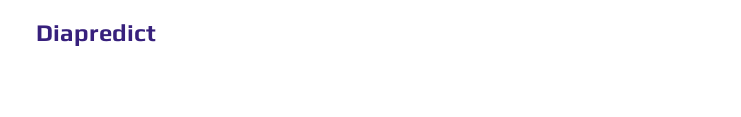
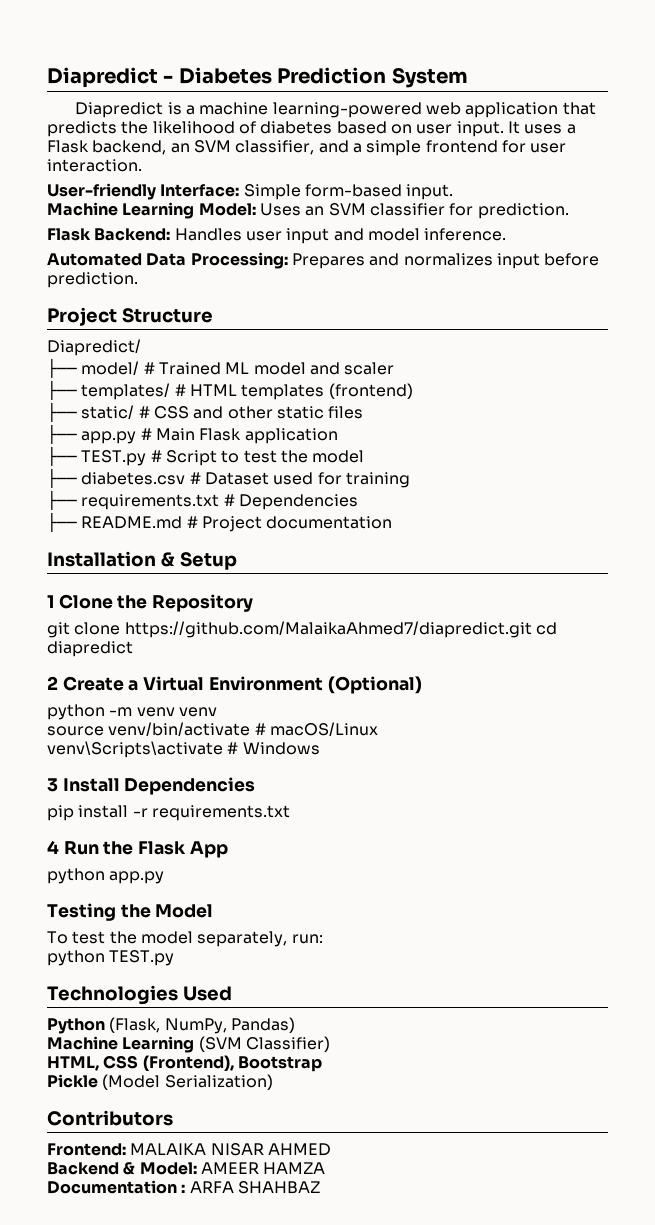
[36,24,156,46] Diapredict -> [47,67,468,88] [75,102,596,118] [47,121,576,137] [47,140,567,156] [47,159,142,172] [47,183,454,200] [47,202,569,219] [47,228,507,244] [47,252,600,269] [47,272,138,288] [47,307,213,326] [47,339,141,356] [47,358,395,378] [47,380,413,400] [47,402,364,422] [47,424,338,444] [47,446,365,466] [47,468,410,488] [47,490,358,510] [47,512,393,532] [47,551,237,570] [47,594,254,612] [47,621,557,638] [47,641,133,657] [47,676,422,694] [47,704,217,720] [47,722,378,736] [47,741,320,758] [47,777,256,795] [47,805,290,821] [47,840,228,858] [47,868,165,884] [47,903,214,921] [47,931,323,947] [47,950,175,966] [47,985,232,1005] [47,1017,295,1034] [47,1036,330,1053] [47,1055,322,1072] [47,1074,273,1090] [47,1110,173,1126] [47,1143,331,1156] [47,1162,326,1175] [47,1180,320,1194] Diapredict - Diabetes Prediction System // Diapredict is a machine learning-powered web application that predicts the likelihood of diabetes based on user input. It uses a Flask backend, an SVM classifier, and a simple frontend for user interaction. // User-friendly Interface: Simple form-based input. // Machine Learning Model: Uses an SVM classifier for prediction. // Flask Backend: Handles user input and model inference. // Automated Data Processing: Prepares and normalizes input before prediction. // Project Structure // Diapredict/ // ├── model/ # Trained ML model and scaler // ├── templates/ # HTML templates (frontend) // ├── static/ # CSS and other static files // ├── app.py # Main Flask application // ├── TEST.py # Script to test the model // ├── diabetes.csv # Dataset used for training // ├── requirements.txt # Dependencies // ├── README.md # Project documentation // Installation & Setup // 1 Clone the Repository // git clone https://github.com/MalaikaAhmed7/diapredict.git cd diapredict // 2 Create a Virtual Environment (Optional) // python -m venv venv // source venv/bin/activate # macOS/Linux // venv\Scripts\activate # Windows // 3 Install Dependencies // pip install -r requirements.txt // 4 Run the Flask App // python app.py // Testing the Model // To test the model separately, run: // python TEST.py // Technologies Used // Python (Flask, NumPy, Pandas) // Machine Learning (SVM Classifier) // HTML, CSS (Frontend), Bootstrap // Pickle (Model Serialization) // Contributors // Frontend: MALAIKA NISAR AHMED // Backend & Model: AMEER HAMZA // Documentation : ARFA SHAHBAZ

